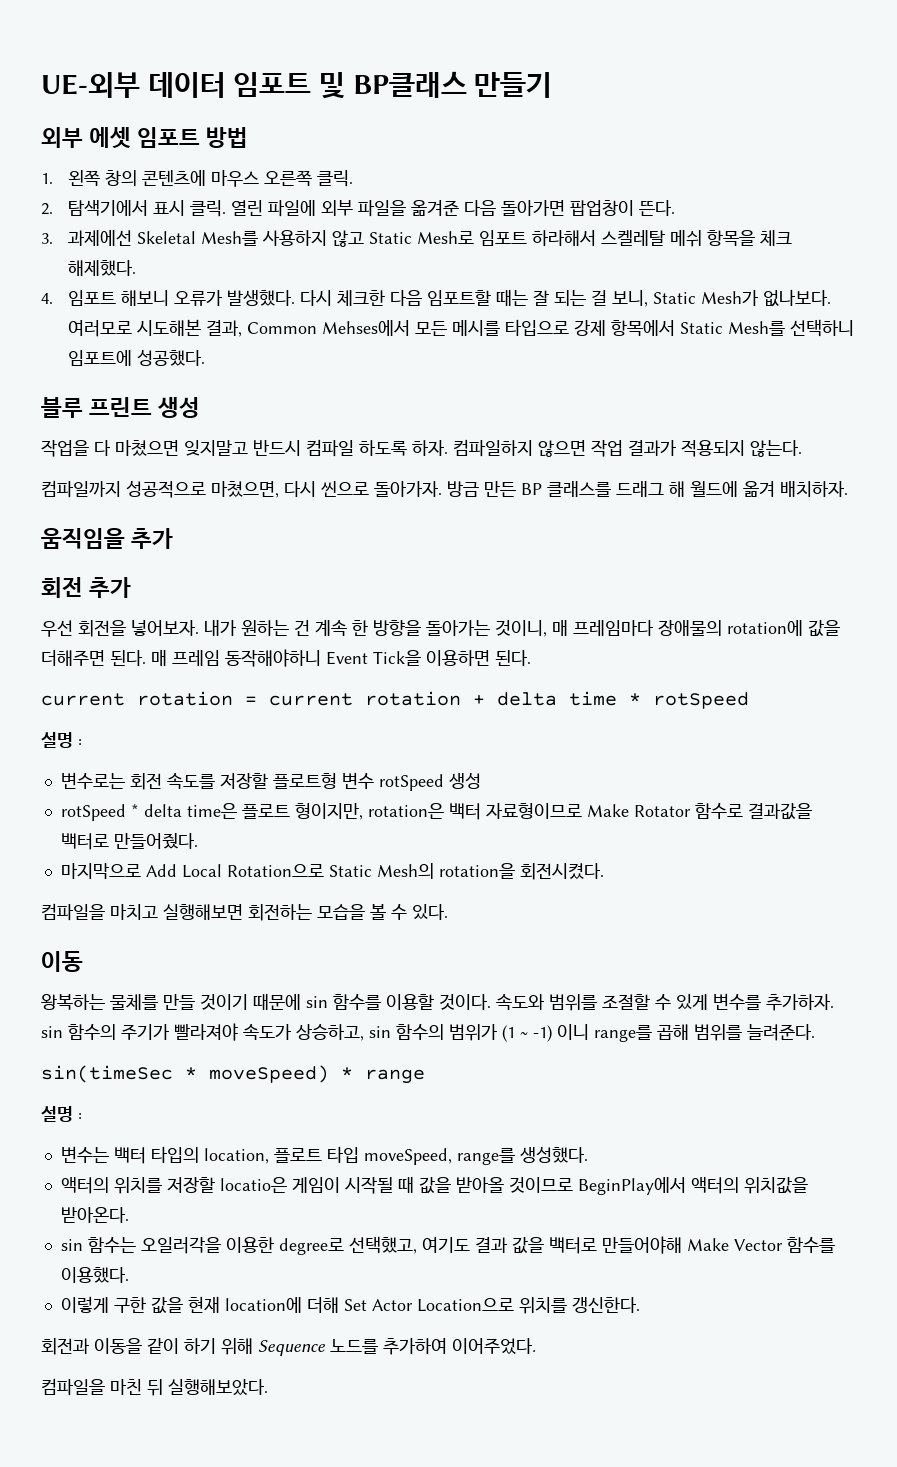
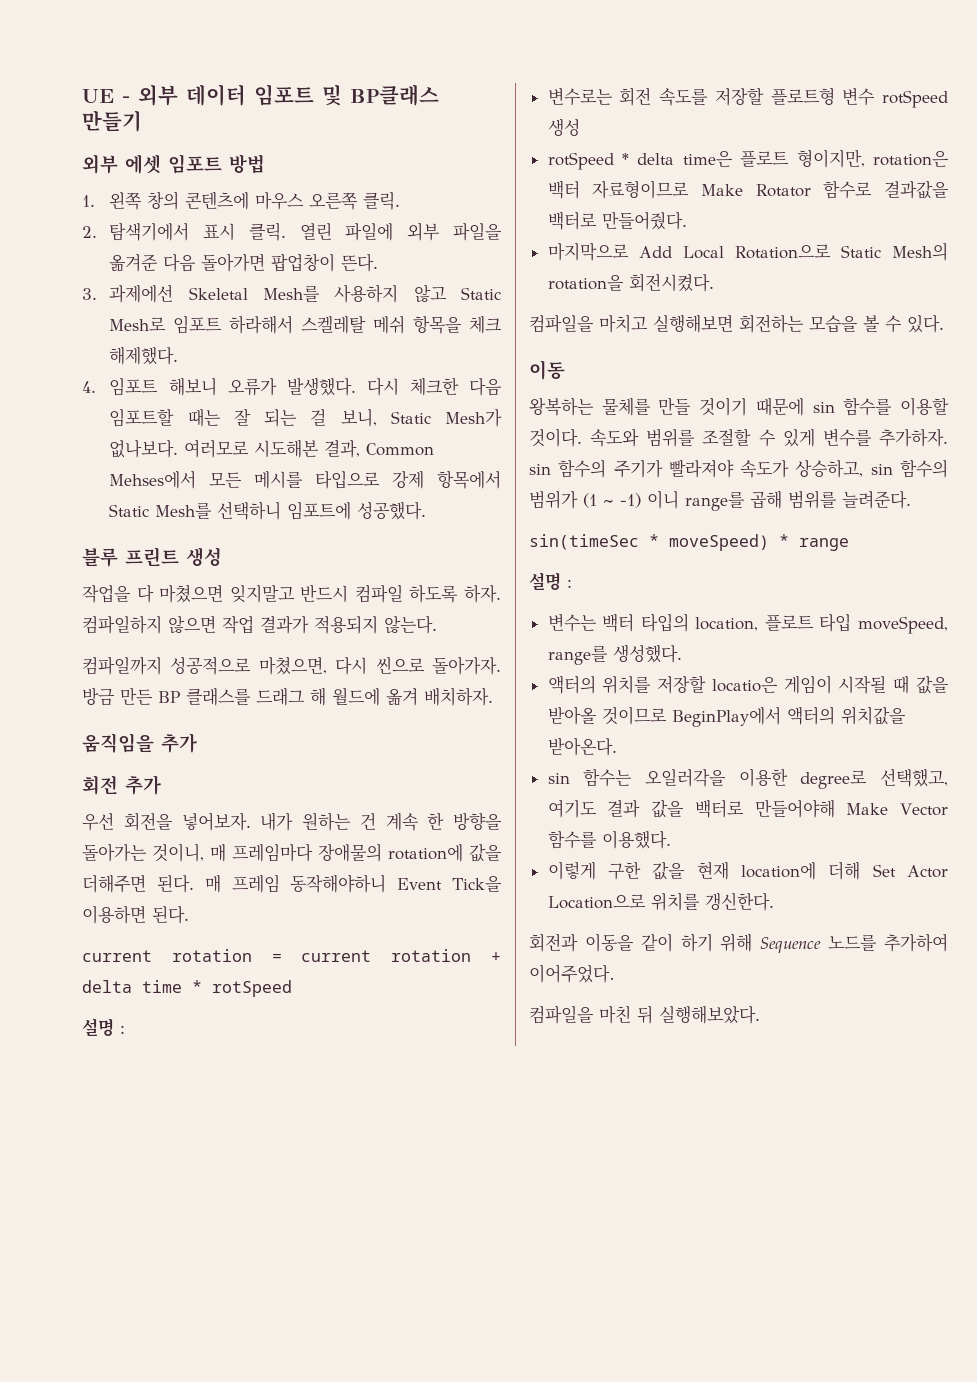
[41,72,140,98] UE-외부 -> [82,85,178,106] UE - 외부

